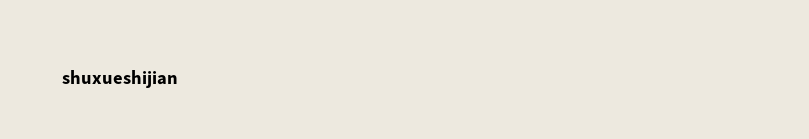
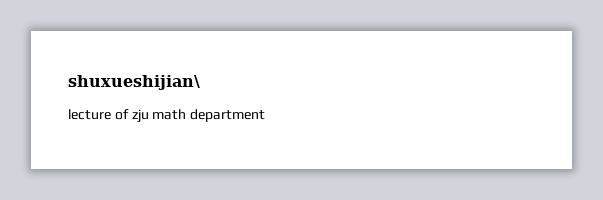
[62,70,178,88] shuxueshijian -> [68,75,200,90] [68,109,266,123] shuxueshijian\ // lecture of zju math department

